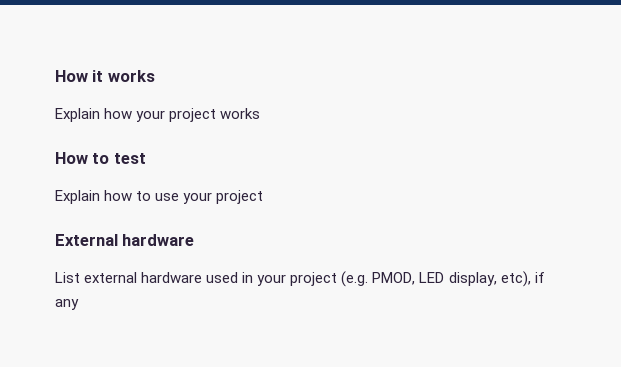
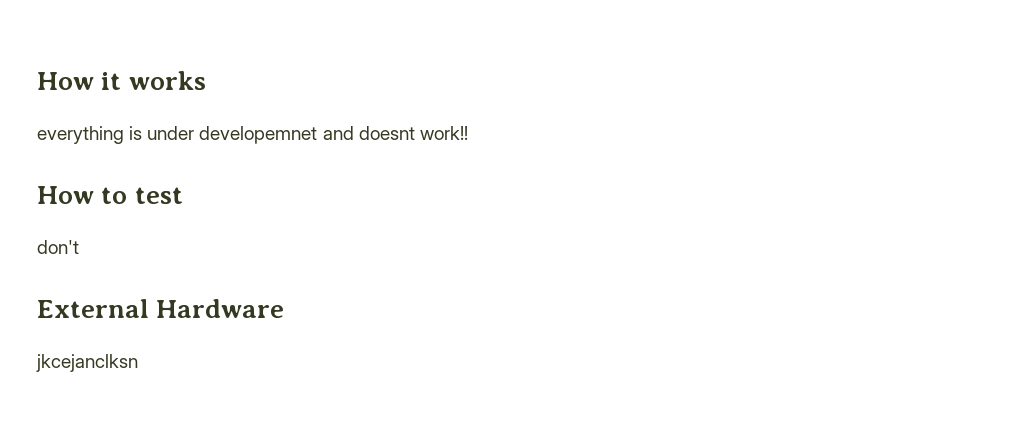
[55,108,261,122] [55,152,146,164] [55,190,264,204] [55,234,195,246] [55,271,545,287] [55,299,79,310] Explain how your project works // How to test // Explain how to use your project // External hardware // List external hardware used in your project (e.g. PMOD, LED display, etc), if any -> [37,126,468,144] [37,186,183,204] [37,240,79,254] [37,299,285,318] [36,354,138,372] everything is under developemnet and doesnt work!! // How to test // don't // External Hardware // jkcejanclksn

